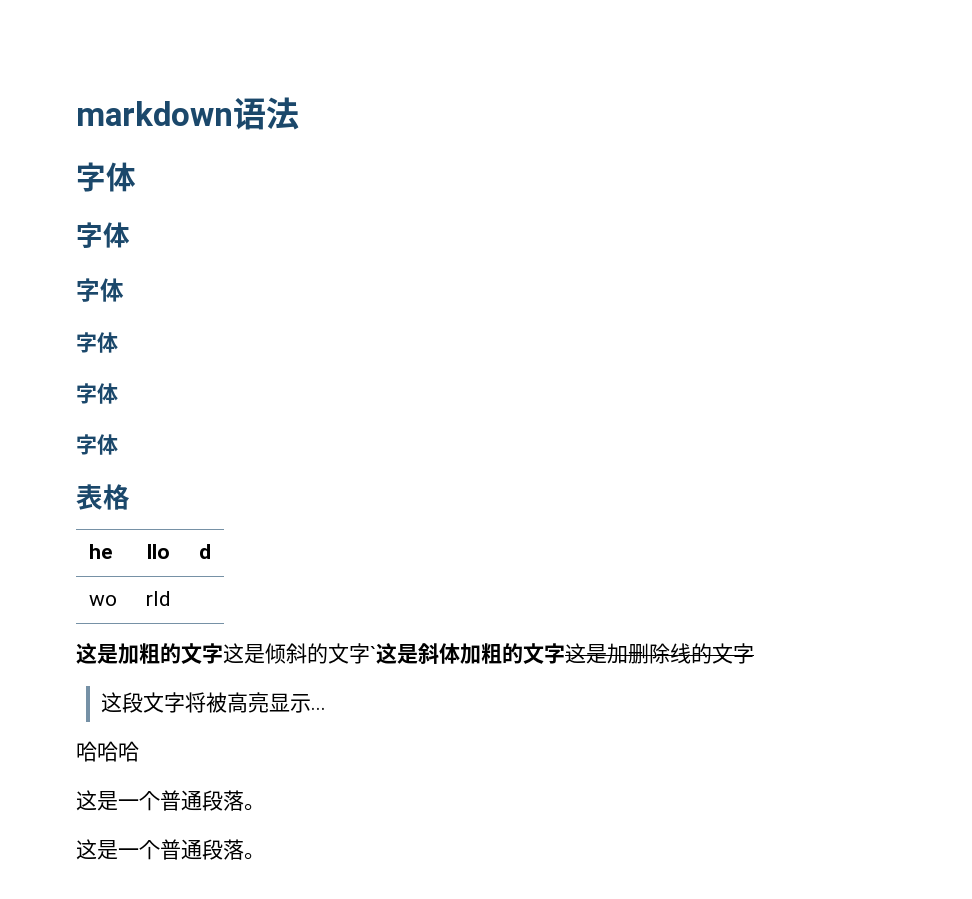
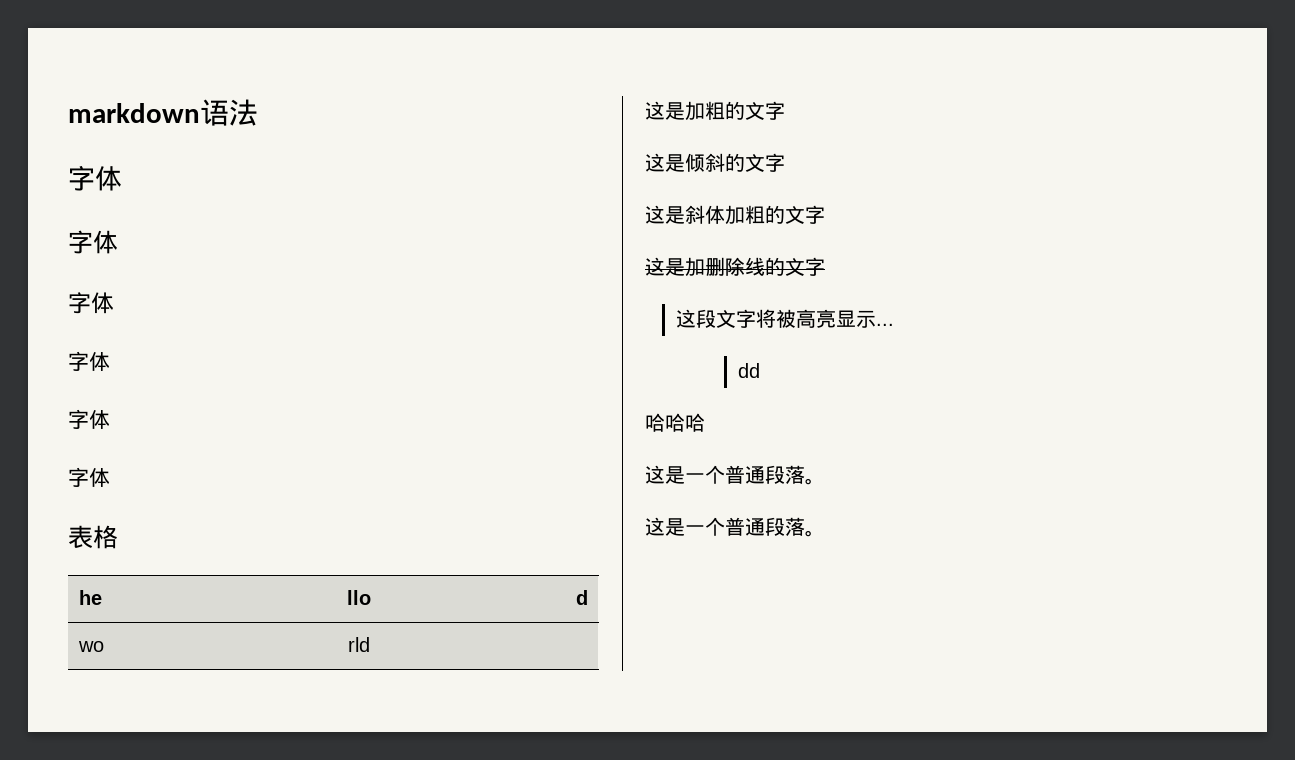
(223, 653) none -> (785, 110) //
[370,646,376,661] ` -> (785, 162) //
(565, 653) none -> (825, 214) //
(327, 708) none -> [737,363,760,378] // dd

